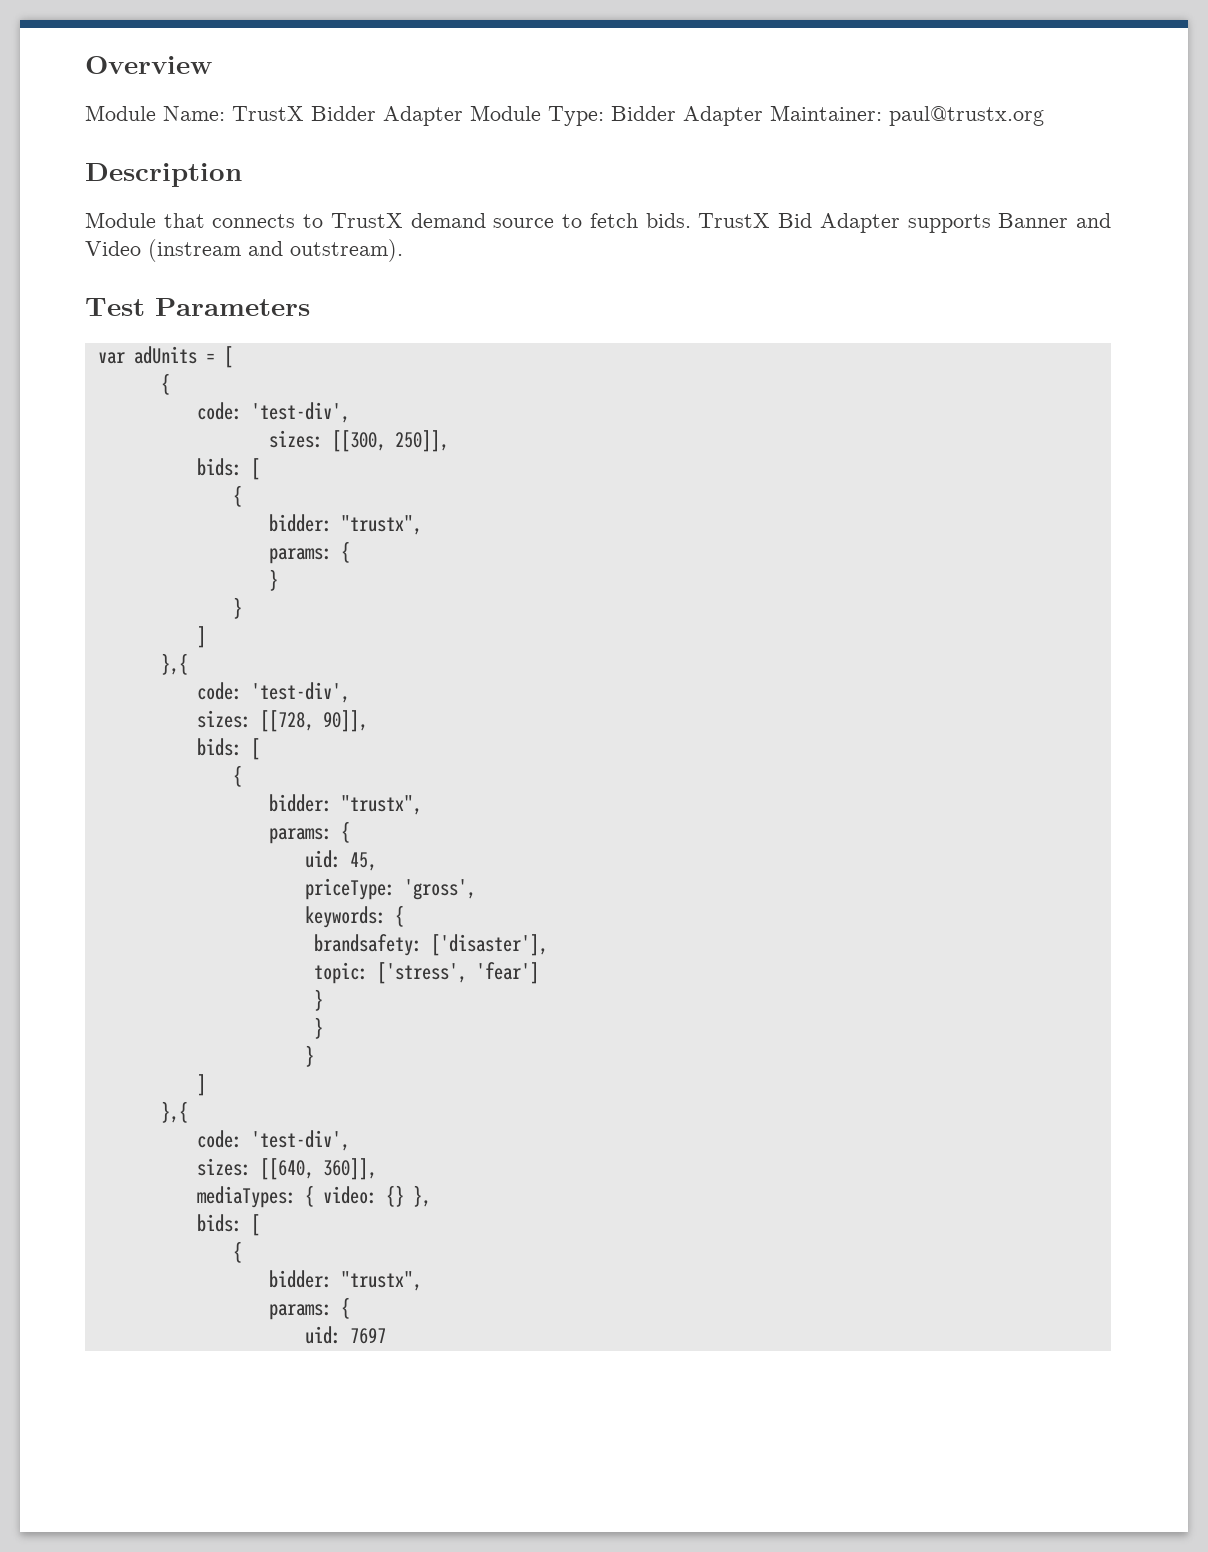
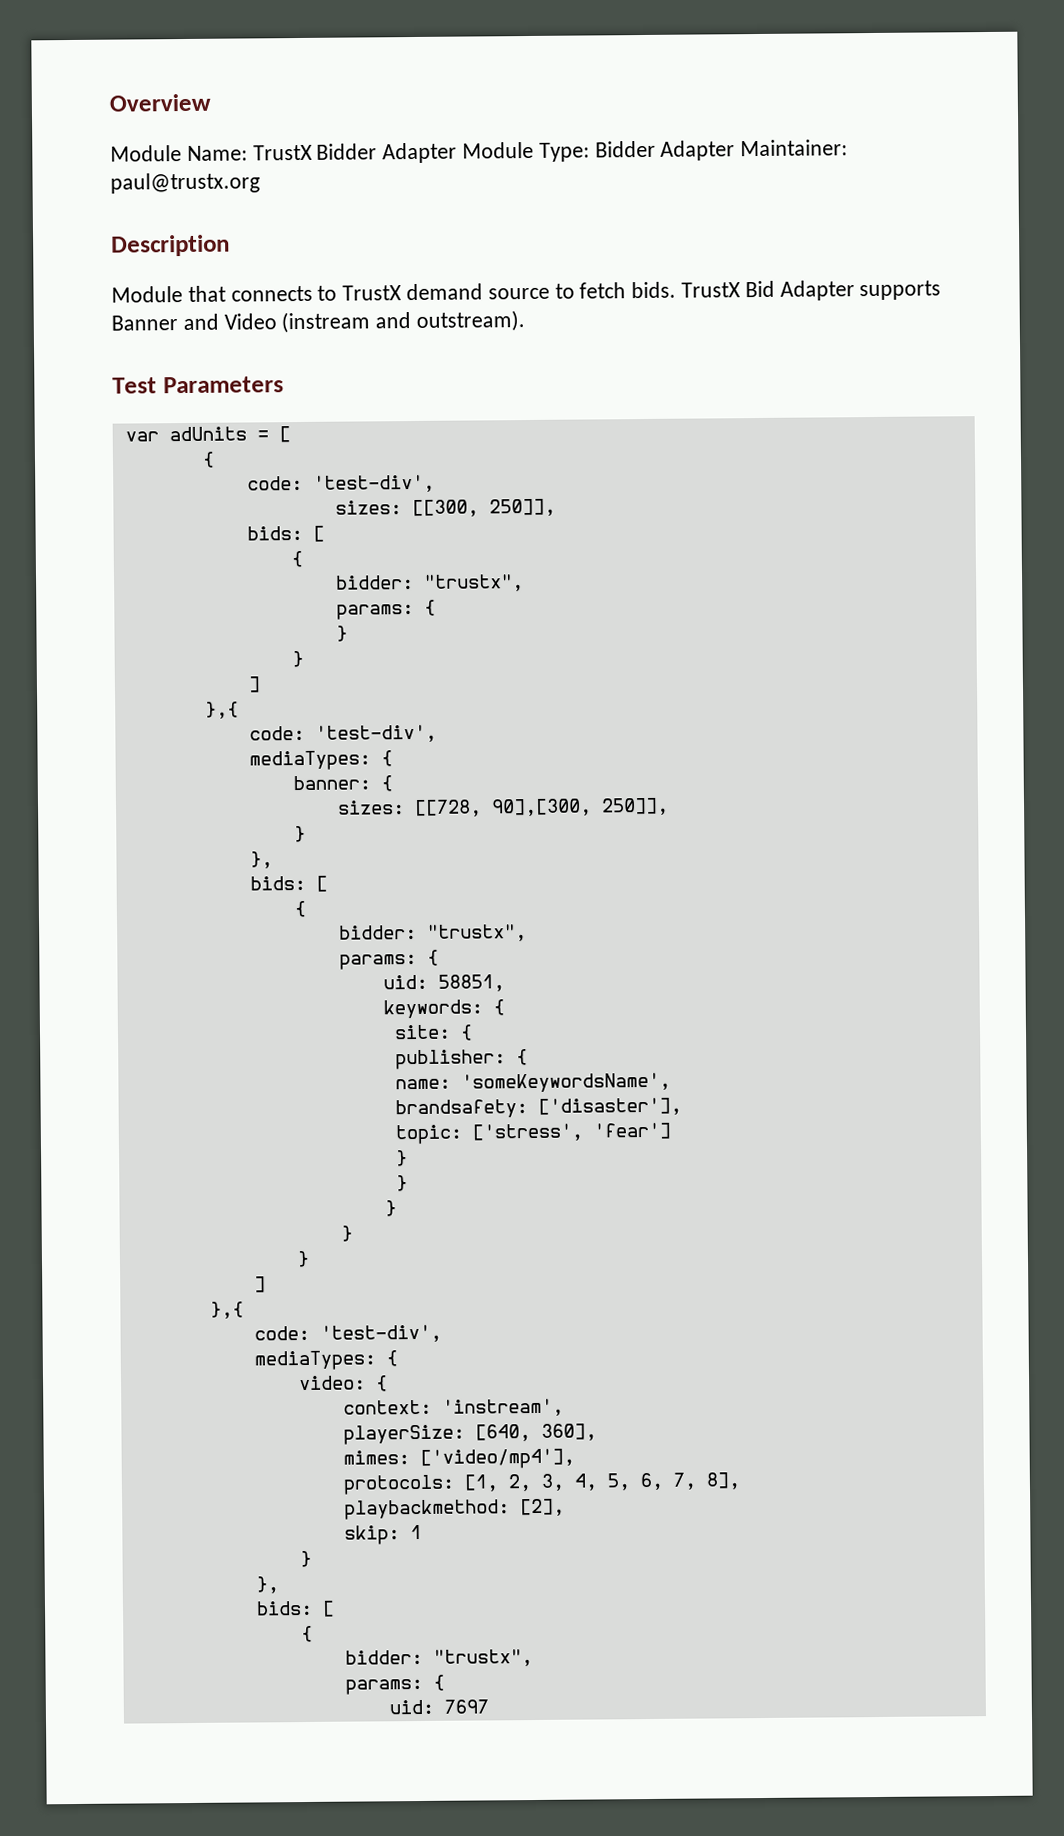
[196,710,368,732] [196,738,260,760] [232,765,242,787] [268,794,422,815] [268,821,350,844] [304,850,377,871] [304,878,476,900] sizes: [[728, 90]], // bids: [ // { // bidder: "trustx", // params: { // uid: 45, // priceType: 'gross', -> [248,750,393,771] [292,775,393,792] [336,797,669,818] [293,825,306,843] [249,851,273,869] [249,875,328,892] [293,900,306,918] [338,924,527,942] [338,949,439,970] [382,974,505,992] mediaTypes: { // banner: { // sizes: [[728, 90],[300, 250]], // } // }, // bids: [ // { // bidder: "trustx", // params: { // uid: 58851,
(404, 916) none -> [393,1024,473,1041] [394,1049,528,1070] [394,1072,671,1093] // site: { // publisher: { // name: 'someKeywordsName',
[196,1074,206,1096] [160,1101,188,1123] [196,1130,350,1151] [196,1158,377,1180] [196,1185,404,1208] // ] // },{ // code: 'test-div', // sizes: [[640, 360]], // mediaTypes: { video: {} -> [340,1225,353,1242] [296,1250,310,1268] [253,1276,266,1293] [209,1301,244,1319] [253,1324,442,1343] [253,1350,398,1371] [297,1375,388,1392] [342,1398,564,1417] [342,1423,597,1445] [342,1448,575,1470] [342,1472,740,1495] [343,1498,565,1520] [343,1524,422,1545] [299,1550,312,1568] // } // } // ] // },{ // code: 'test-div', // mediaTypes: { // video: { // context: 'instream', // playerSize: [640, 360], // mimes: ['video/mp4'], // protocols: [1, 2, 3, 4, 5, 6, 7, 8], // playbackmethod: [2], // skip: 1 // } //

